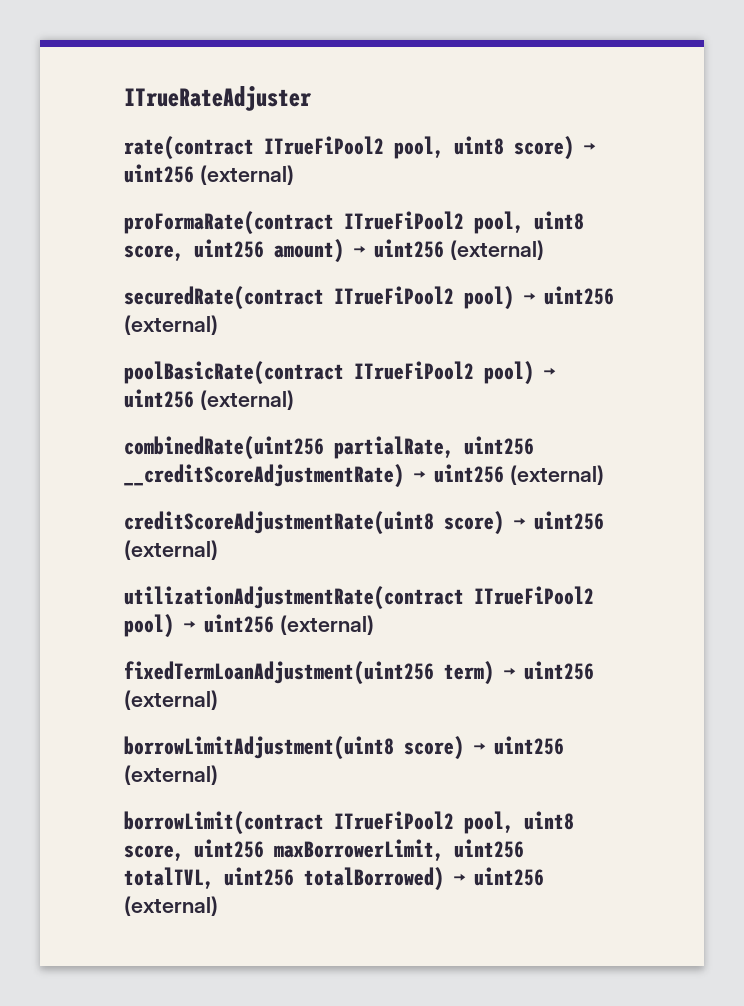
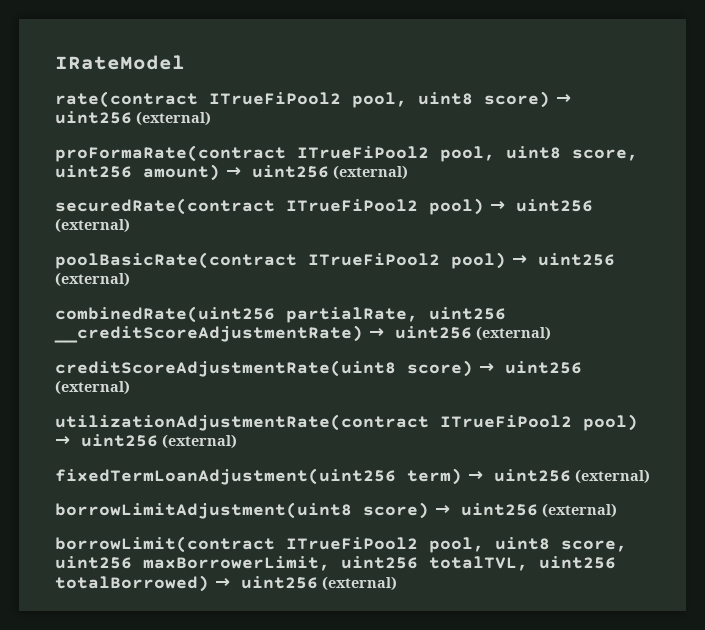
[124,86,312,111] ITrueRateAdjuster -> [55,55,185,70] IRateModel

